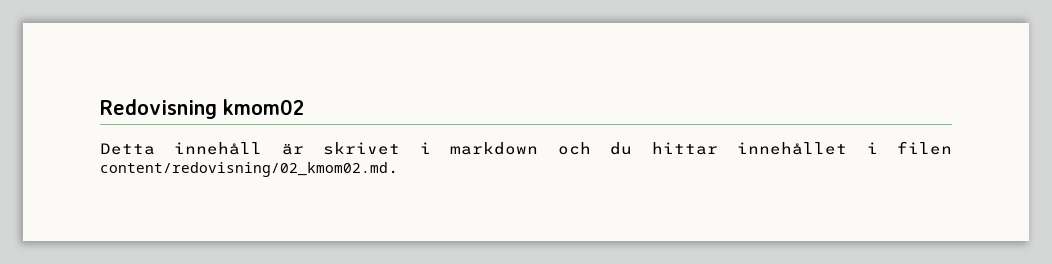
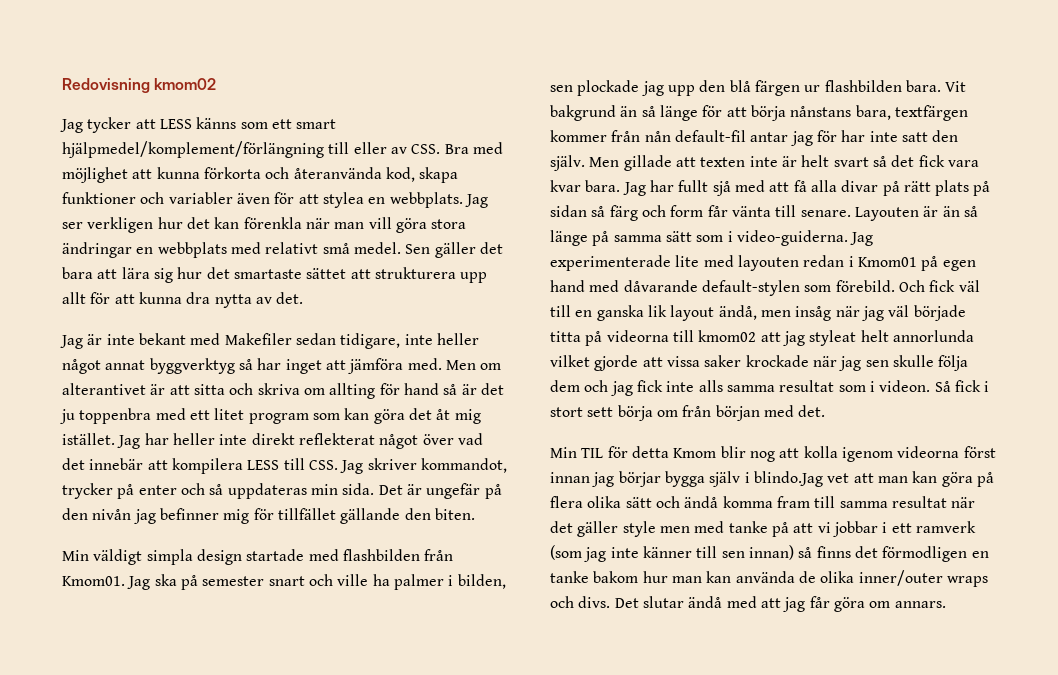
[100,141,952,155] [100,162,399,177] Detta innehåll är skrivet i markdown och du hittar innehållet i filen content/redovisning/02_kmom02.md. -> [60,117,337,133] [62,141,503,158] [62,167,459,183] [62,192,488,208] [62,217,467,233] [62,242,503,258] [62,267,488,283] [62,292,304,308] [60,333,479,349] [62,358,502,374] [62,383,504,399] [60,408,481,424] [62,433,483,449] [62,458,507,474] [62,483,502,499] [62,508,475,524] [62,549,454,565] [62,574,506,590] [550,80,967,96] [550,105,968,121] [550,130,959,146] [550,155,979,171] [550,180,991,196] [550,205,978,221] [550,230,874,246] [550,255,976,271] [550,280,980,296] [550,305,966,321] [550,330,974,346] [550,355,969,371] [550,380,990,396] [550,405,826,421] [550,446,996,462] [550,471,994,487] [550,496,976,508] [550,521,976,537] [550,545,989,562] [550,570,988,587] [550,596,946,612] Jag tycker att LESS känns som ett smart hjälpmedel/komplement/förlängning till eller av CSS. Bra med möjlighet att kunna förkorta och återanvända kod, skapa funktioner och variabler även för att stylea en webbplats. Jag ser verkligen hur det kan förenkla när man vill göra stora ändringar en webbplats med relativt små medel. Sen gäller det bara att lära sig hur det smartaste sättet att strukturera upp allt för att kunna dra nytta av det. // Jag är inte bekant med Makefiler sedan tidigare, inte heller något annat byggverktyg så har inget att jämföra med. Men om alterantivet är att sitta och skriva om allting för hand så är det ju toppenbra med ett litet program som kan göra det åt mig istället. Jag har heller inte direkt reflekterat något över vad det innebär att kompilera LESS till CSS. Jag skriver kommandot, trycker på enter och så uppdateras min sida. Det är ungefär på den nivån jag befinner mig för tillfället gällande den biten. // Min väldigt simpla design startade med flashbilden från Kmom01. Jag ska på semester snart och ville ha palmer i bilden, sen plockade jag upp den blå färgen ur flashbilden bara. Vit bakgrund än så länge för att börja nånstans bara, textfärgen kommer från nån default-fil antar jag för har inte satt den själv. Men gillade att texten inte är helt svart så det fick vara kvar bara. Jag har fullt sjå med att få alla divar på rätt plats på sidan så färg och form får vänta till senare. Layouten är än så länge på samma sätt som i video-guiderna. Jag experimenterade lite med layouten redan i Kmom01 på egen hand med dåvarande default-stylen som förebild. Och fick väl till en ganska lik layout ändå, men insåg när jag väl började titta på videorna till kmom02 att jag styleat helt annorlunda vilket gjorde att vissa saker krockade när jag sen skulle följa dem och jag fick inte alls samma resultat som i videon. Så fick i stort sett börja om från början med det. // Min TIL för detta Kmom blir nog att kolla igenom videorna först innan jag börjar bygga själv i blindo.Jag vet att man kan göra på flera olika sätt och ändå komma fram till samma resultat när det gäller style men med tanke på att vi jobbar i ett ramverk (som jag inte känner till sen innan) så finns det förmodligen en tanke bakom hur man kan använda de olika inner/outer wraps och divs. Det slutar ändå med att jag får göra om annars.

